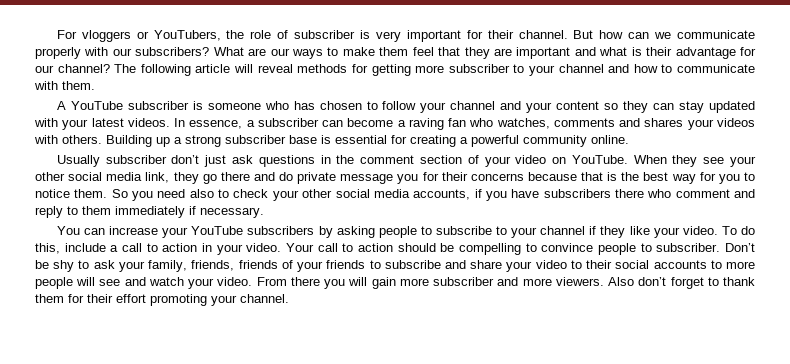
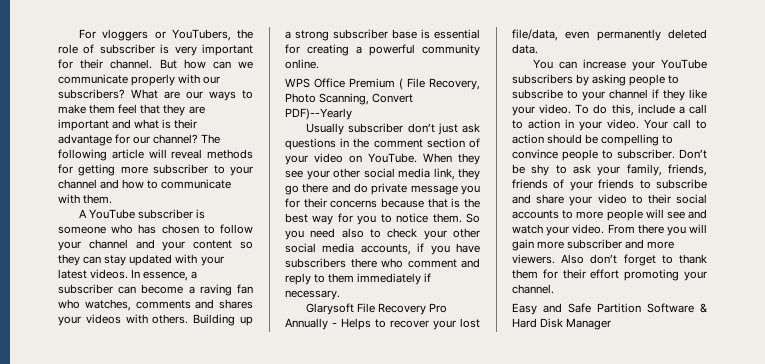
(629, 139) none -> [285,78,480,90] [285,93,414,105] [285,108,352,120] // WPS Office Premium ( File Recovery, Photo Scanning, Convert PDF)--Yearly
(264, 212) none -> [306,303,448,315] [285,318,480,330] [512,29,707,41] [512,44,538,54] // Glarysoft File Recovery Pro Annually - Helps to recover your lost file/data, even permanently deleted data.
(289, 298) none -> [512,303,707,315] [512,318,612,330] // Easy and Safe Partition Software & Hard Disk Manager

